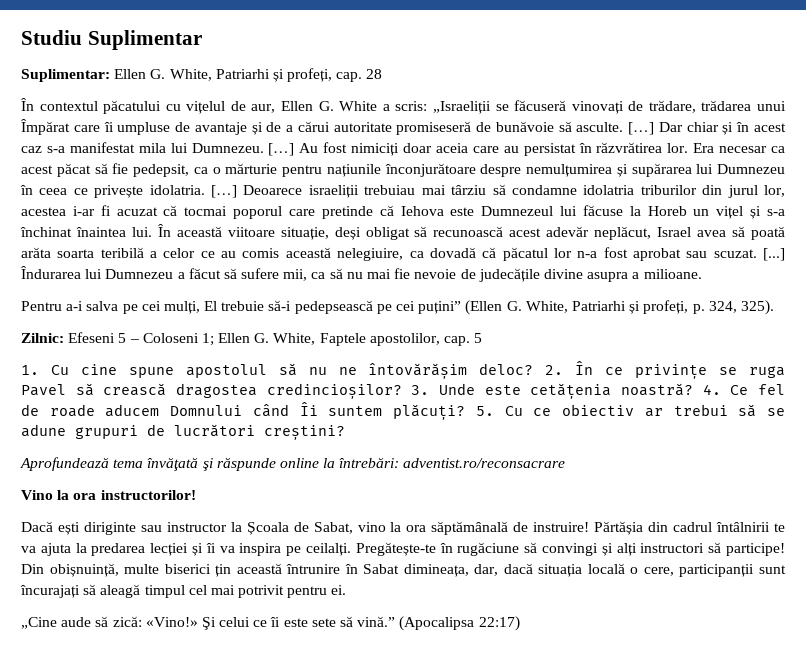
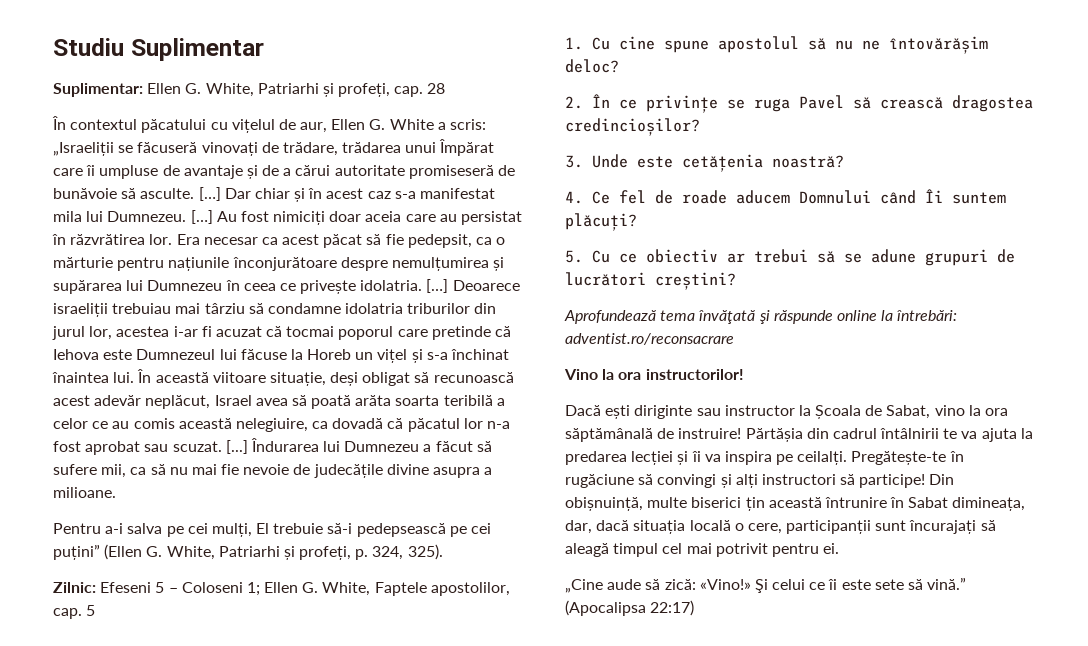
(534, 369) none -> (619, 66) //
(402, 391) none -> (700, 127) //
(693, 389) none -> (844, 161) //
(466, 412) none -> (637, 222) //

